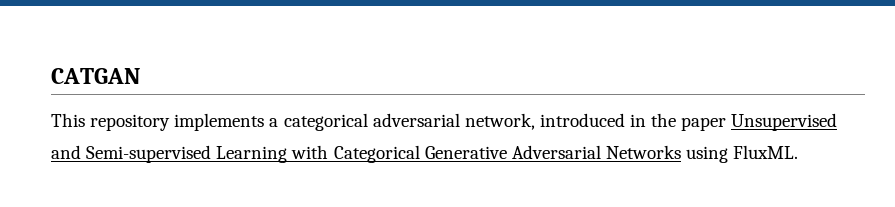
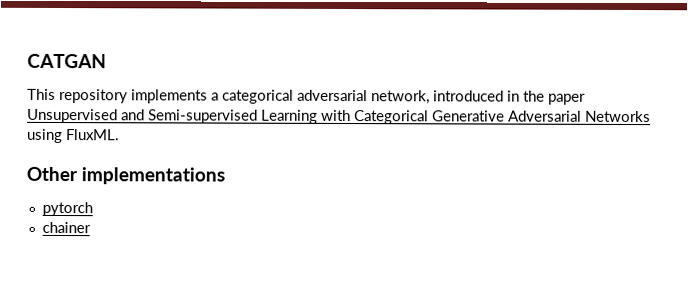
(799, 152) none -> [26,166,225,185] [41,201,93,217] [41,221,91,234] // Other implementations // pytorch // chainer

